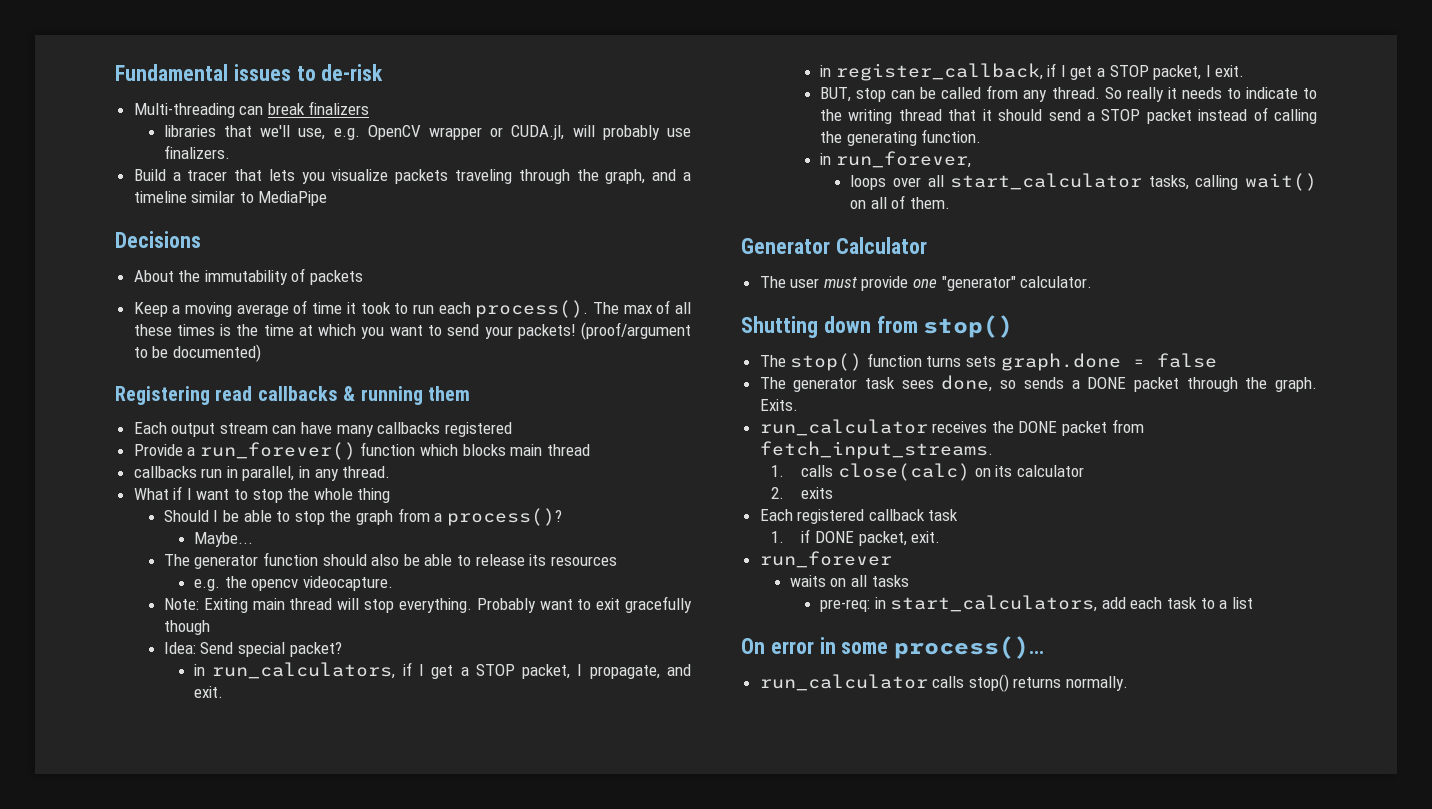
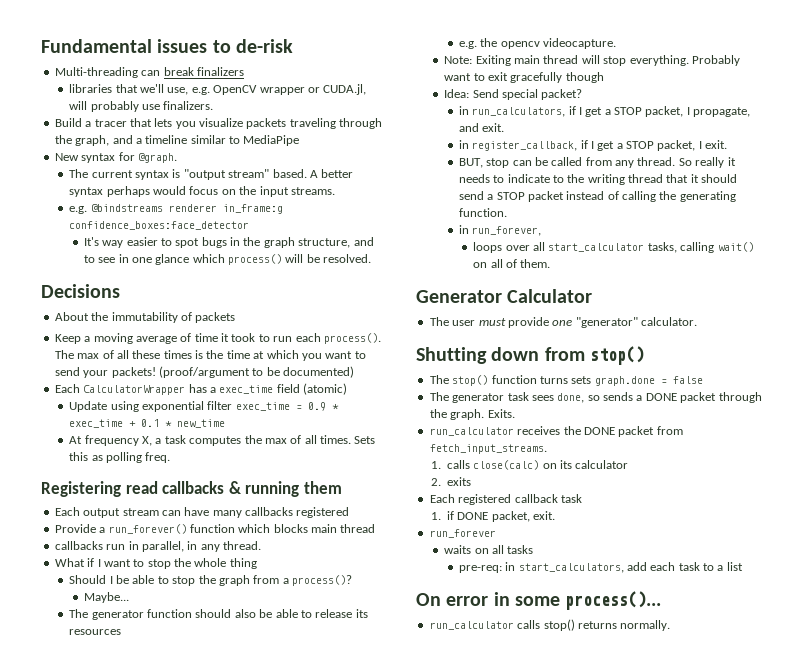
(328, 198) none -> [54,152,177,163] [69,169,354,180] [69,186,335,197] [69,204,283,214] [69,221,250,230] [83,237,374,248] [83,254,372,265] // New syntax for @graph. // The current syntax is "output stream" based. A better syntax perhaps would focus on the input streams. // e.g. @bindstreams renderer in_frame:g confidence_boxes:face_detector // It's way easier to spot bugs in the graph structure, and to see in one glance which process() will be resolved.
(261, 353) none -> [54,383,347,395] [69,401,339,412] [69,419,226,428] [69,435,376,446] [69,452,171,463] // Each CalculatorWrapper has a exec_time field (atomic) // Update using exponential filter exec_time = 0.9 * exec_time + 0.1 * new_time // At frequency X, a task computes the max of all times. Sets this as polling freq.

